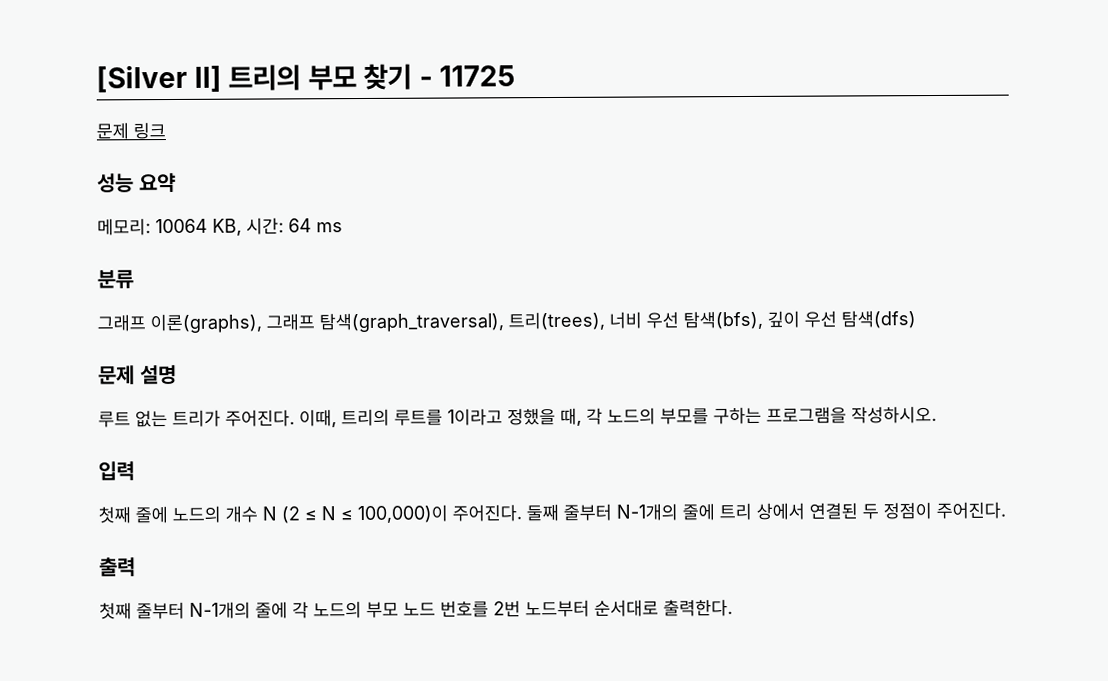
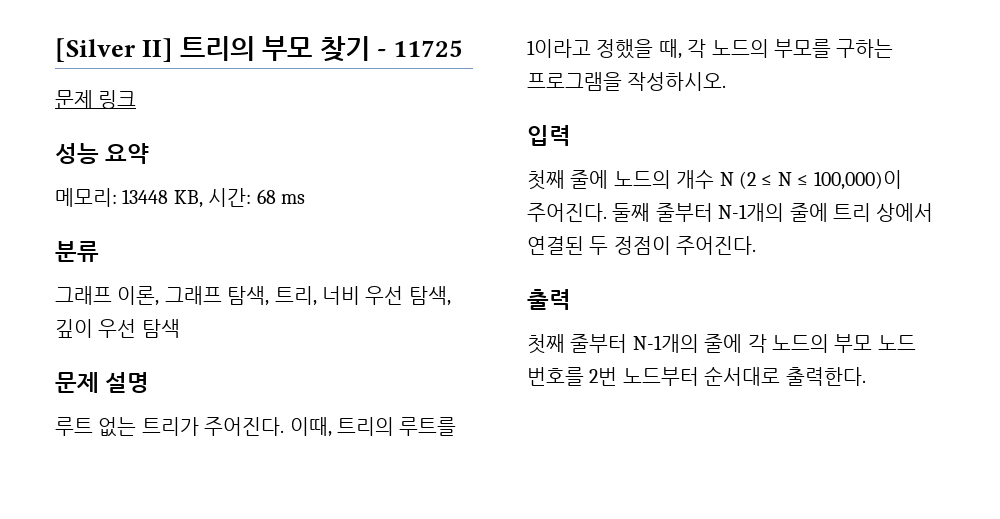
[155,218,208,234] 10064 -> [122,189,169,204] 13448
[288,218,312,233] 64 -> [256,189,276,204] 68
[150,311,605,334] 이론(graphs), 그래프 탐색(graph_traversal), 트리(trees), -> [117,286,317,306] 이론, 그래프 탐색, 트리,
[683,310,763,330] 탐색(bfs), -> [408,286,451,306] 탐색,
[841,310,916,329] 탐색(dfs) -> [141,319,180,338] 탐색

